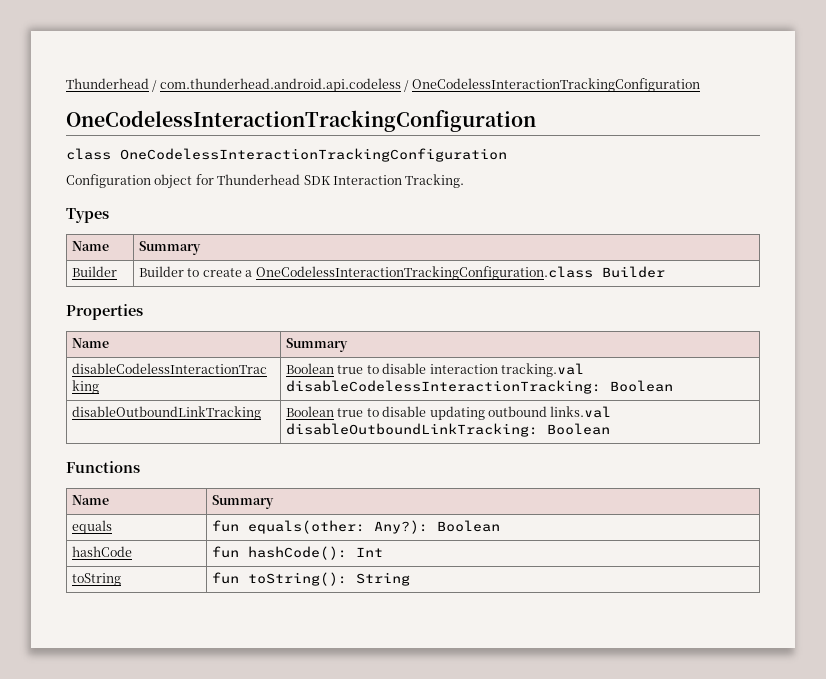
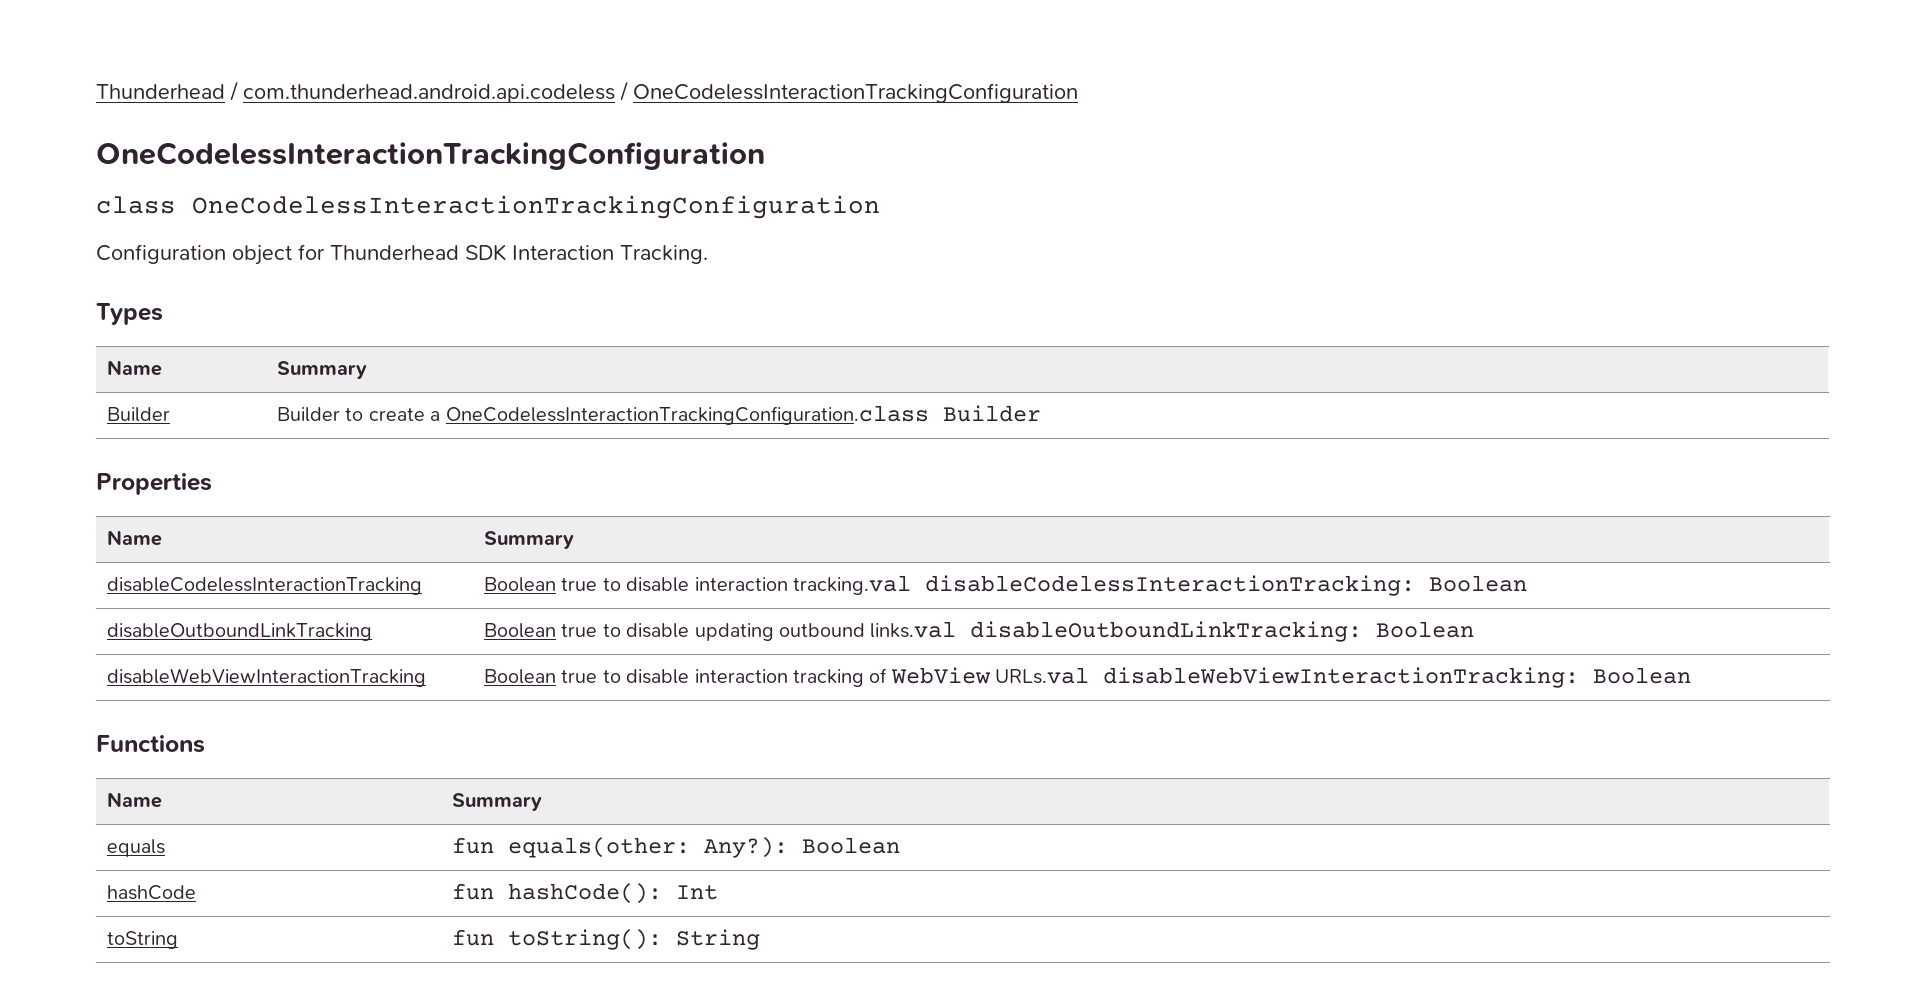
(611, 429) none -> [106,668,426,687] [483,667,1692,688] // disableWebViewInteractionTracking | Boolean true to disable interaction tracking of WebView URLs.val disableWebViewInteractionTracking: Boolean

